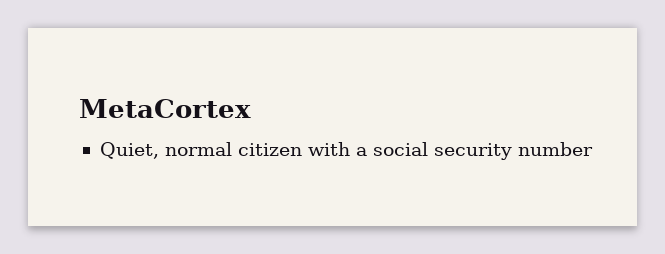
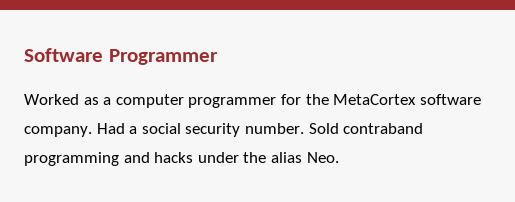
[79,99,251,118] [99,142,593,160] MetaCortex // Quiet, normal citizen with a social security number -> [24,48,218,65] [24,94,481,108] [24,123,424,137] [24,152,339,166] Software Programmer // Worked as a computer programmer for the MetaCortex software company. Had a social security number. Sold contraband programming and hacks under the alias Neo.

